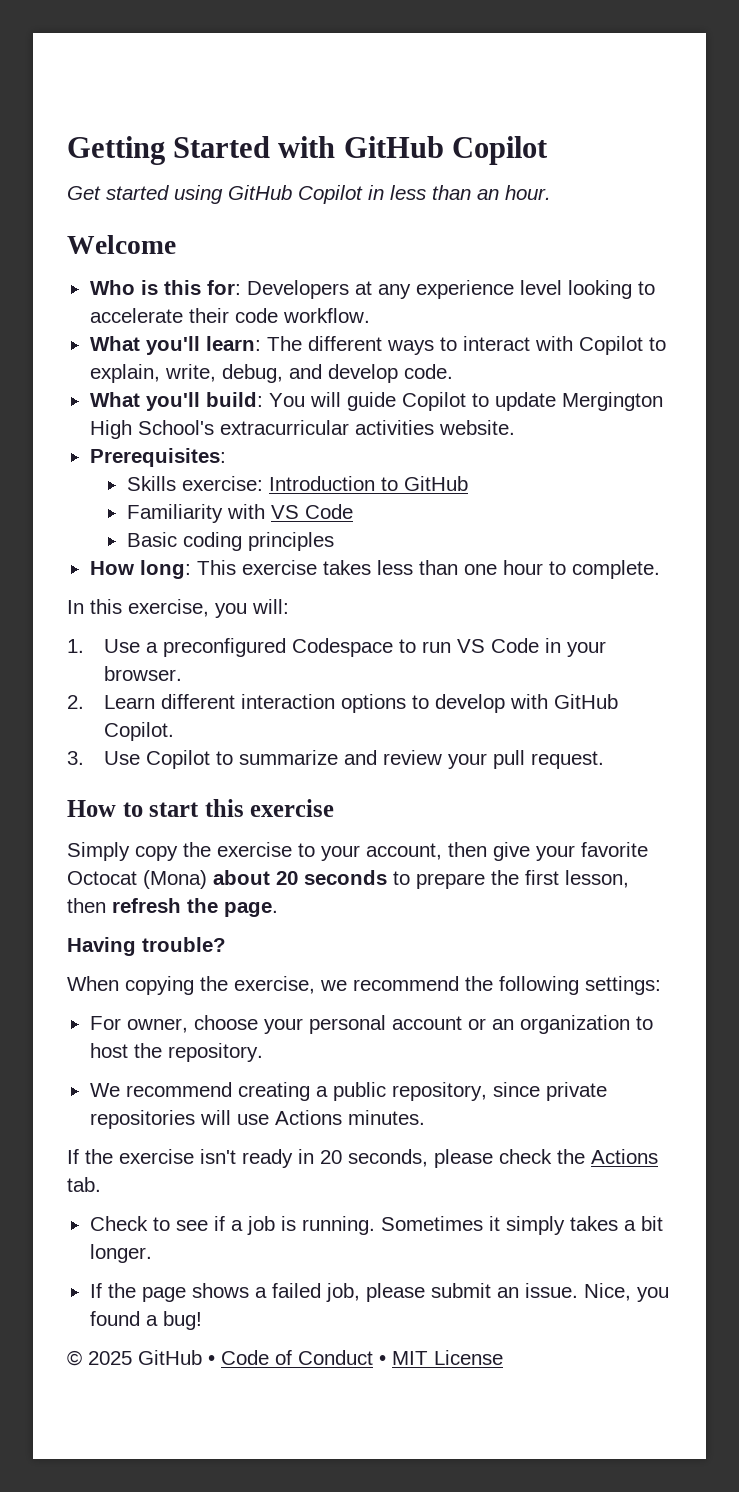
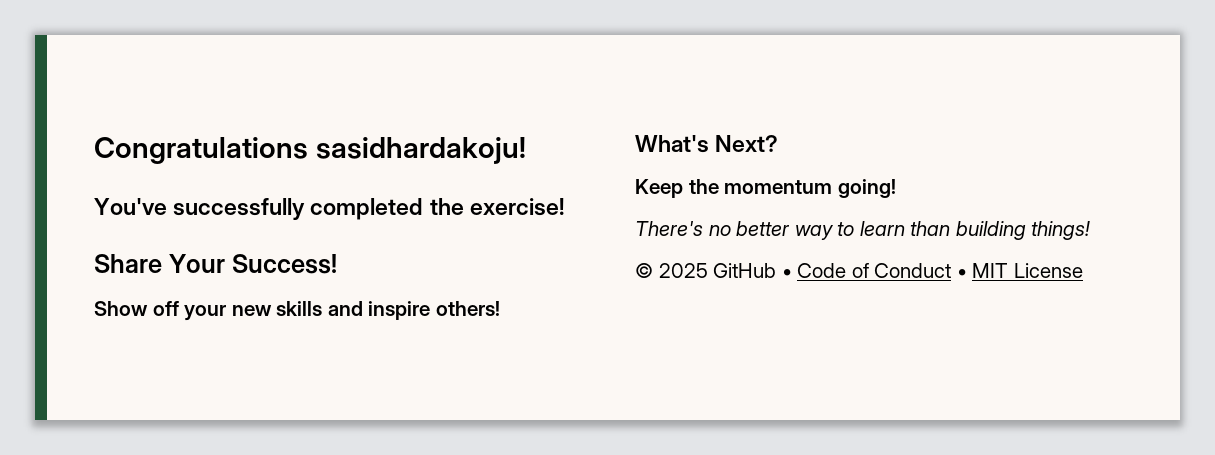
[67,136,548,165] [67,185,551,204] [67,235,176,254] [89,280,655,299] [89,308,370,323] [89,336,666,355] [89,364,453,383] [89,392,663,411] [89,420,515,439] [89,448,226,467] [126,476,468,491] [126,504,353,523] [126,532,334,551] [89,560,660,579] [67,599,289,618] [67,638,607,657] [104,666,183,681] [67,694,619,713] [104,722,175,741] [67,750,605,769] [67,799,335,817] [67,842,648,861] [67,870,629,889] [67,898,278,917] [67,937,226,956] [67,976,661,995] [89,1015,653,1034] [89,1043,263,1062] [89,1082,607,1101] [89,1110,425,1129] [67,1149,658,1168] [67,1177,101,1192] [89,1216,663,1235] [89,1244,152,1263] [89,1283,669,1302] [89,1311,202,1330] Getting Started with GitHub Copilot // Get started using GitHub Copilot in less than an hour. // Welcome // Who is this for: Developers at any experience level looking to accelerate their code workflow. // What you'll learn: The different ways to interact with Copilot to explain, write, debug, and develop code. // What you'll build: You will guide Copilot to update Mergington High School's extracurricular activities website. // Prerequisites: // Skills exercise: Introduction to GitHub // Familiarity with VS Code // Basic coding principles // How long: This exercise takes less than one hour to complete. // In this exercise, you will: // 1. Use a preconfigured Codespace to run VS Code in your browser. // 2. Learn different interaction options to develop with GitHub Copilot. // 3. Use Copilot to summarize and review your pull request. // How to start this exercise // Simply copy the exercise to your account, then give your favorite Octocat (Mona) about 20 seconds to prepare the first lesson, then refresh the page. // Having trouble? // When copying the exercise, we recommend the following settings: // For owner, choose your personal account or an organization to host the repository. // We recommend creating a public repository, since private repositories will use Actions minutes. // If the exercise isn't ready in 20 seconds, please check the Actions tab. // Check to see if a job is running. Sometimes it simply takes a bit longer. // If the page shows a failed job, please submit an issue. Nice, you found a bug! -> [94,137,526,164] [94,198,564,220] [94,254,337,274] [94,301,500,321] [635,135,779,153] [635,179,896,198] [635,221,1091,240] Congratulations sasidhardakoju! // You've successfully completed the exercise! // Share Your Success! // Show off your new skills and inspire others! // What's Next? // Keep the momentum going! // There's no better way to learn than building things!

